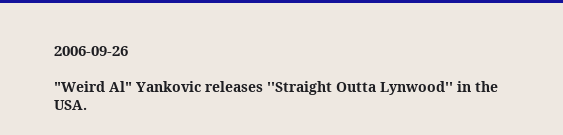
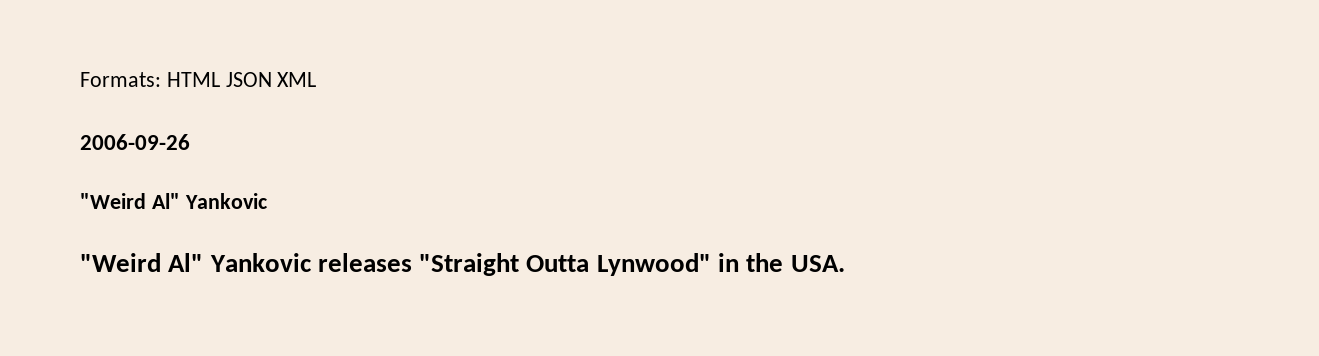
(54, 51) none -> [80,72,317,87] Formats: HTML JSON XML //
[205,81,453,95] releases ''Straight Outta Lynwood'' -> [80,253,711,276] // "Weird Al" Yankovic releases "Straight Outta Lynwood"

